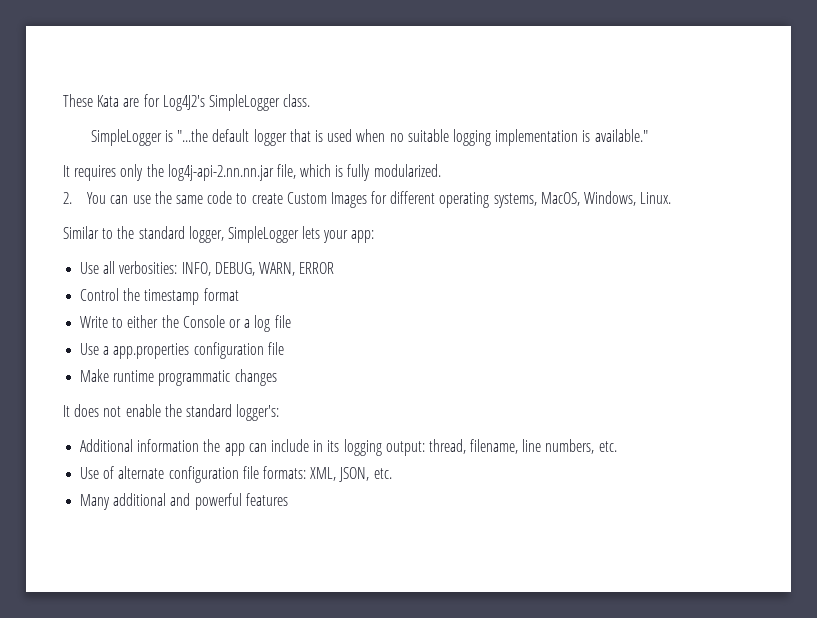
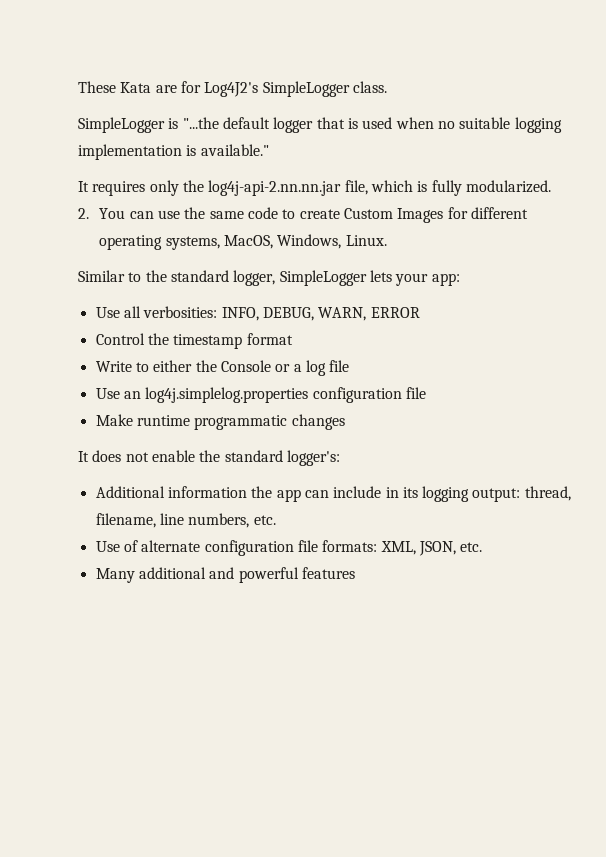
[103,343,190,359] a app.properties -> [123,387,309,403] an log4j.simplelog.properties

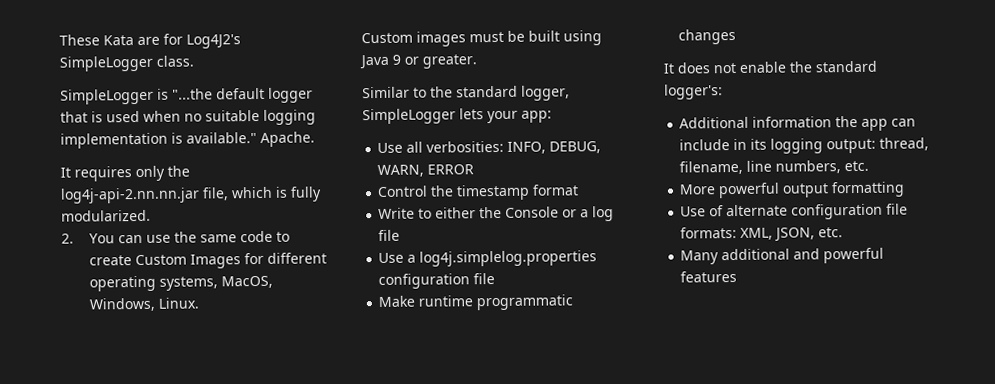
(269, 150) none -> [260,131,315,147] Apache.
(387, 240) none -> [361,30,602,47] [359,54,477,70] // Custom images must be built using Java 9 or greater.
[123,391,141,399] an -> [407,254,417,263] a
(276, 520) none -> [679,181,906,199] // More powerful output formatting

